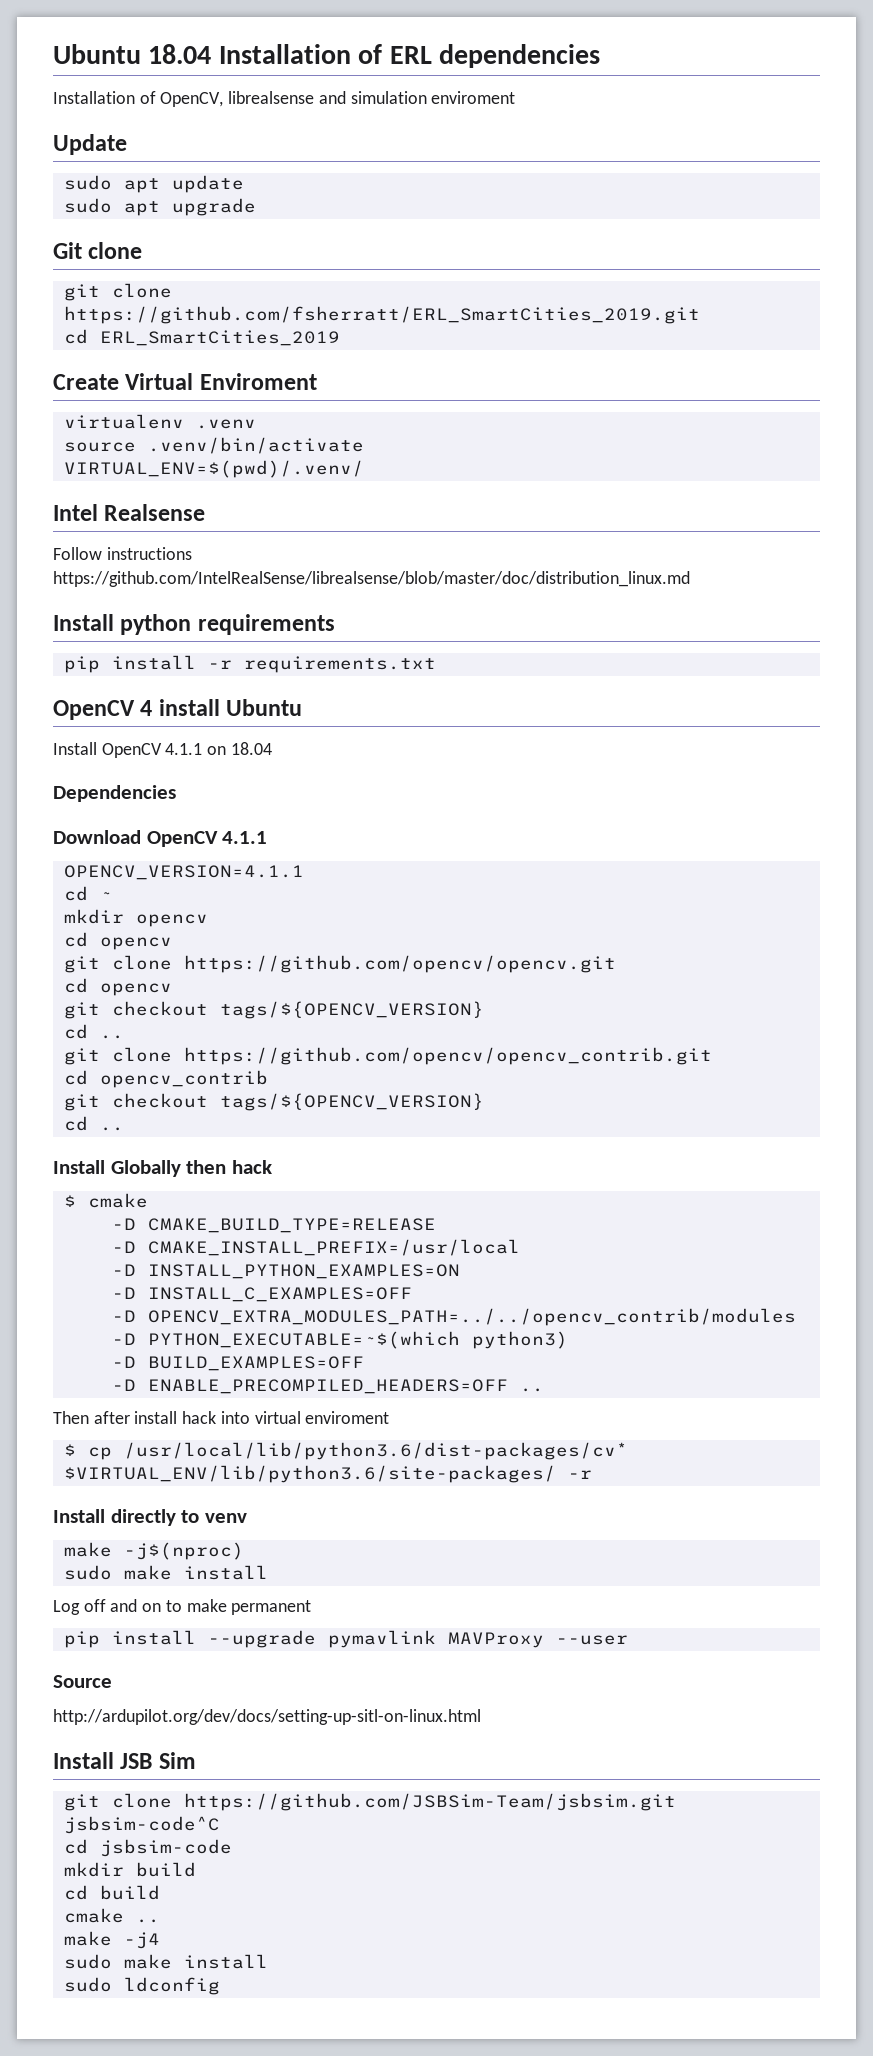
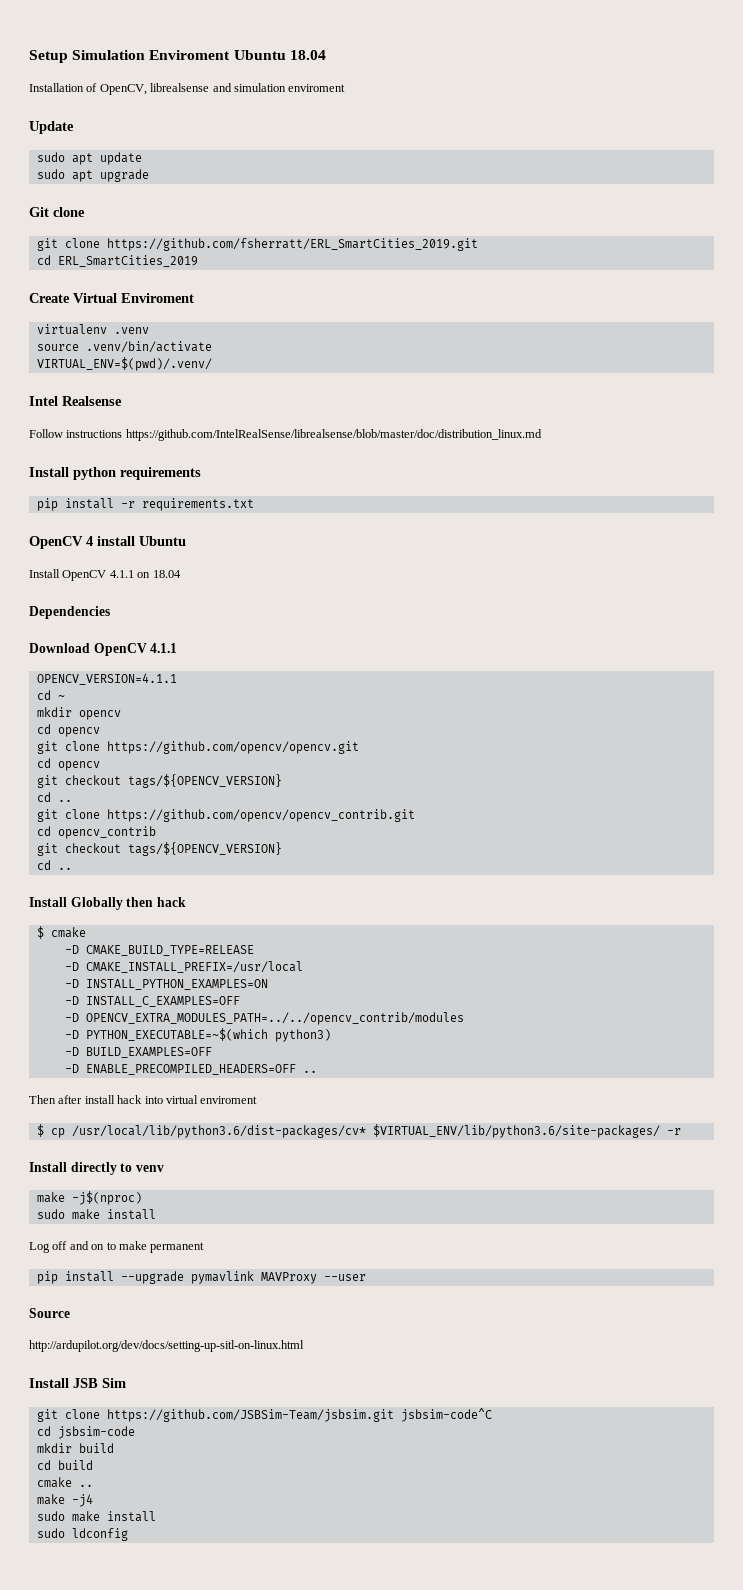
(53, 54) none -> [29,50,231,63] Setup Simulation Enviroment
[218,44,601,68] Installation of ERL dependencies -> (326, 55) none

